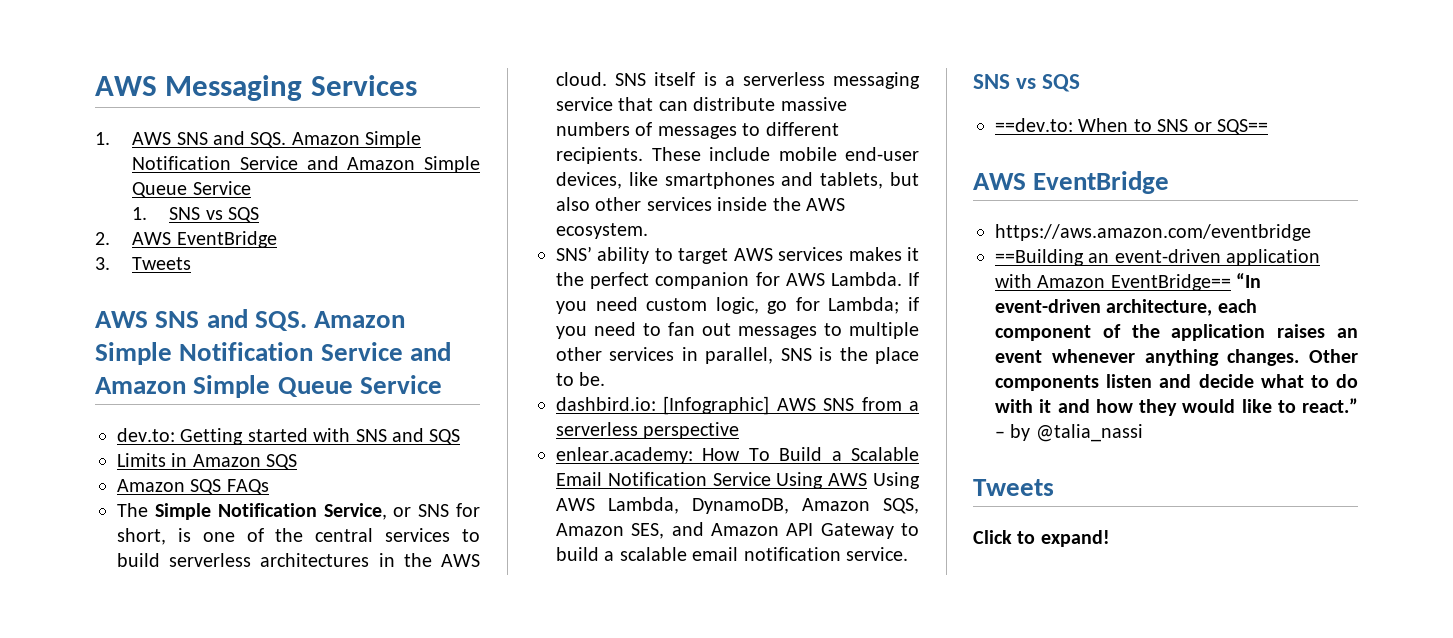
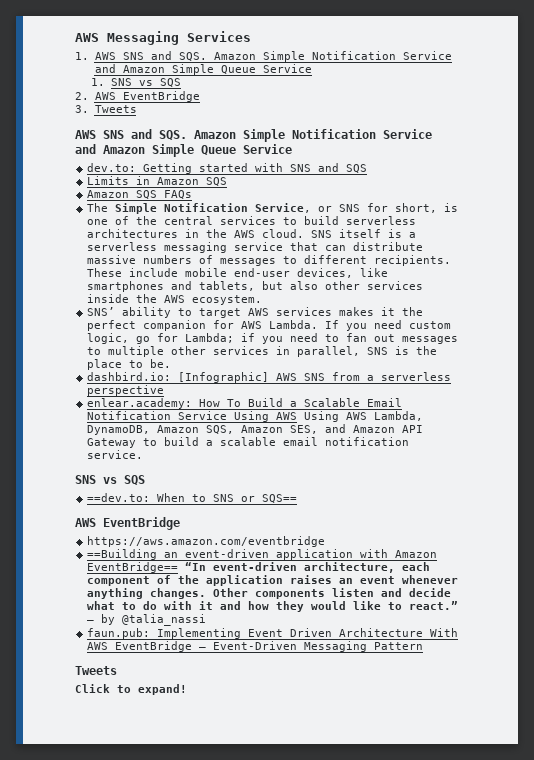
(1143, 433) none -> [87,628,459,639] [87,641,424,652] // faun.pub: Implementing Event Driven Architecture With AWS EventBridge — Event-Driven Messaging Pattern

